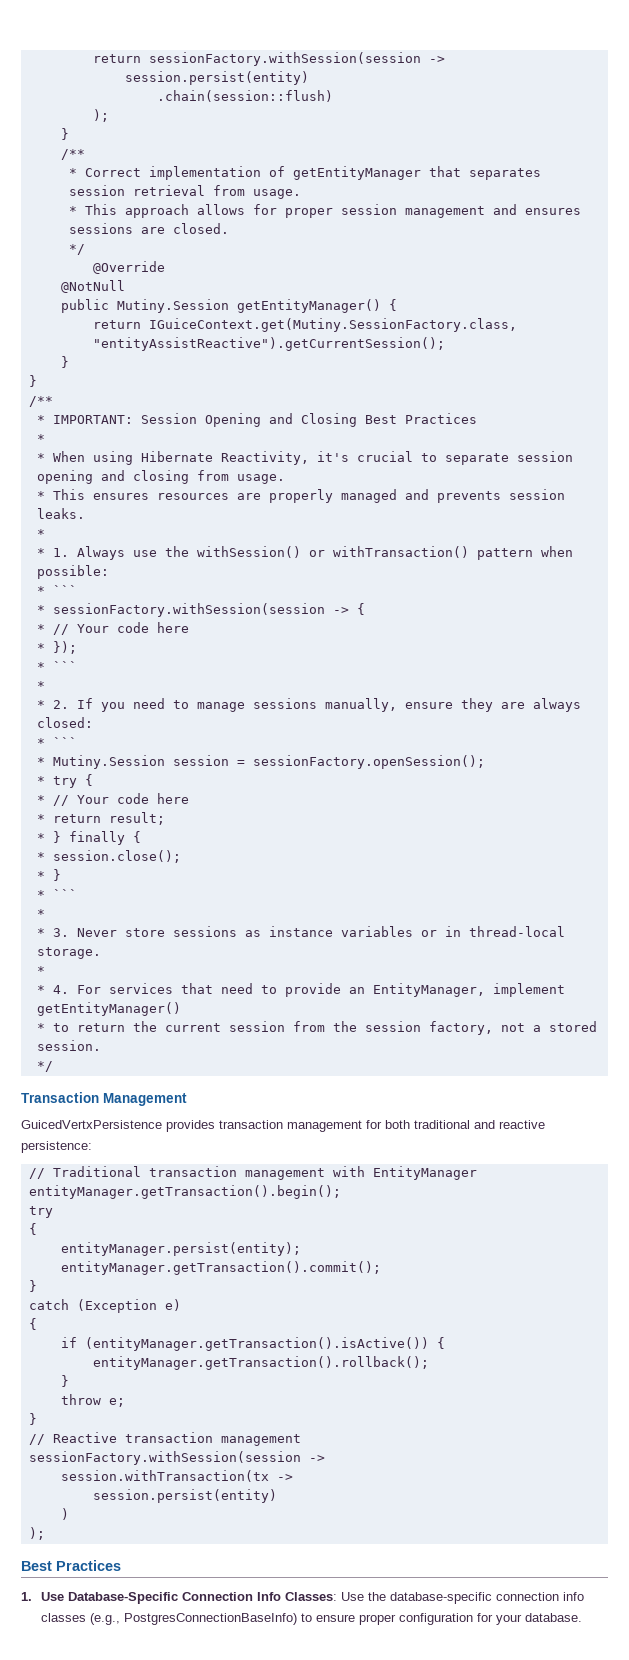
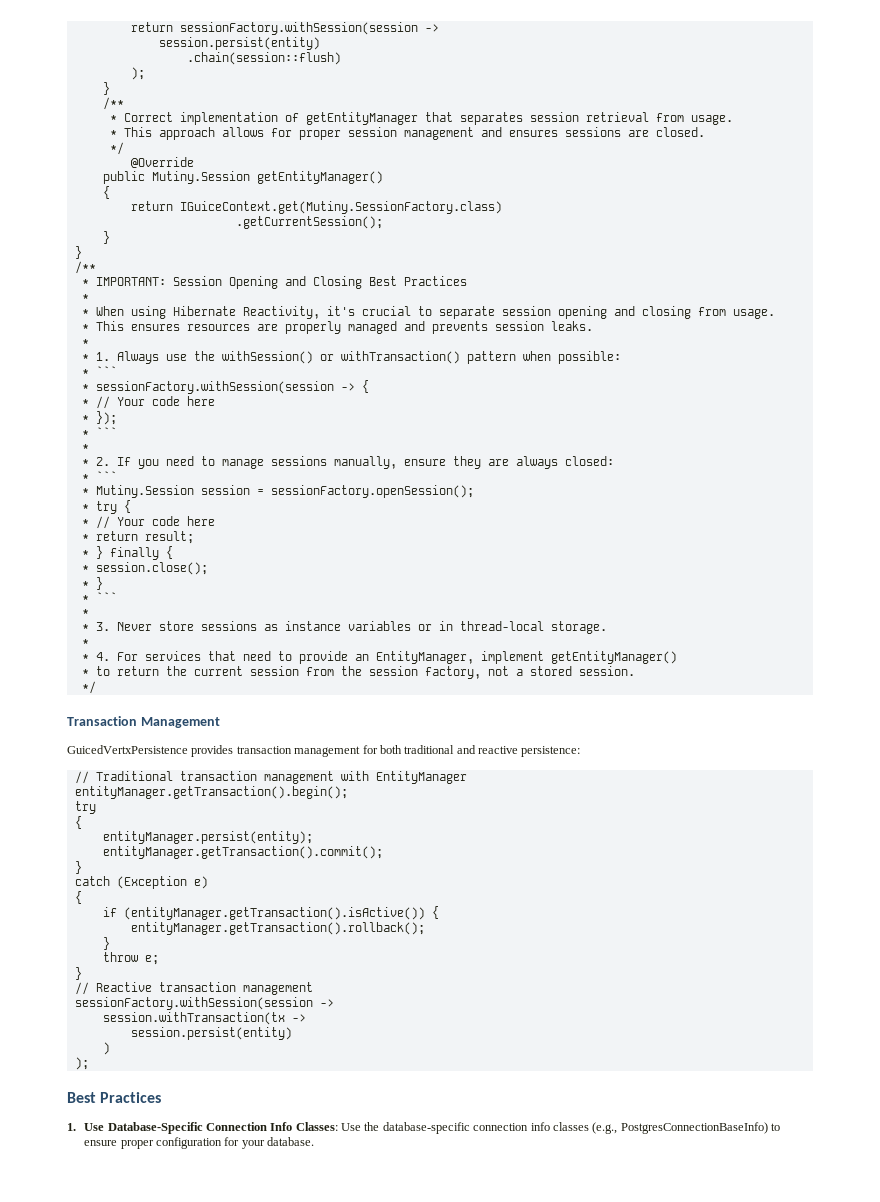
[60,280,125,293] // @NotNull -> (194, 162) none
(381, 306) none -> (383, 177) //
[148,318,517,332] [92,337,445,351] IGuiceContext.get(Mutiny.SessionFactory.class, "entityAssistReactive").getCurrentSession(); -> [179,201,502,214] [235,216,383,229] IGuiceContext.get(Mutiny.SessionFactory.class) // .getCurrentSession();

